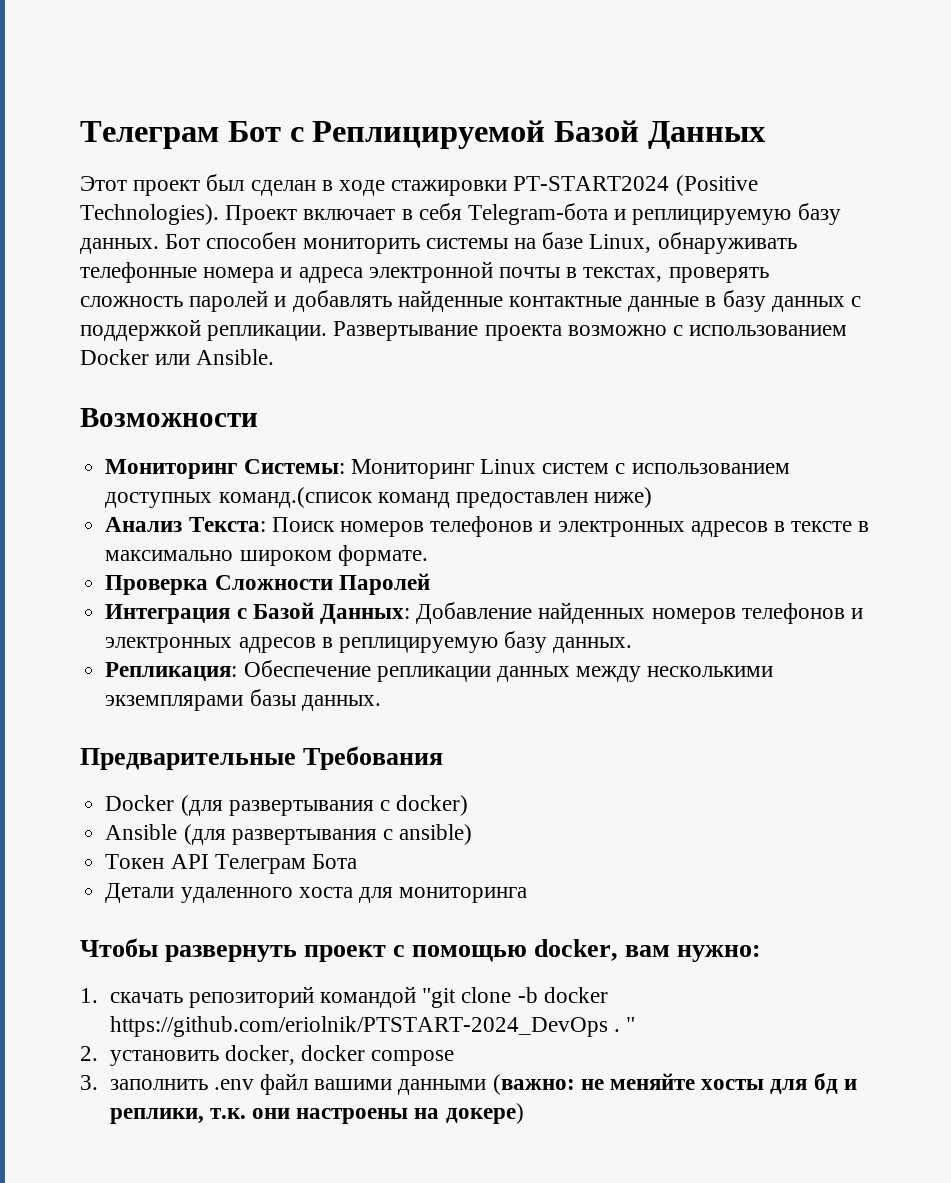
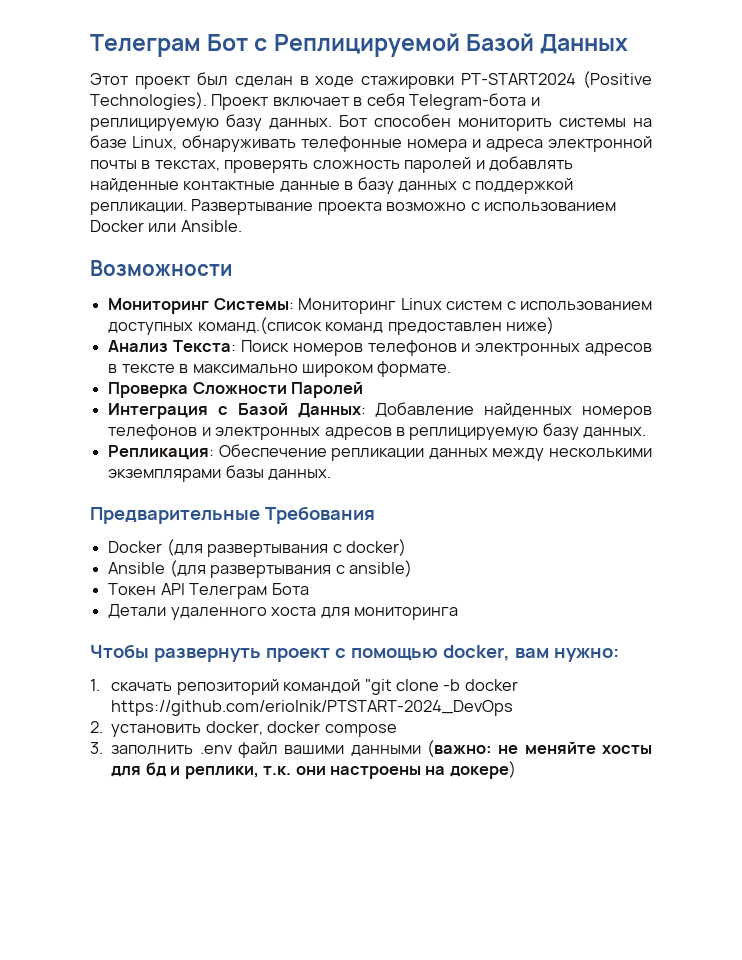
[613,1017,635,1032] . " -> (514, 708) none

